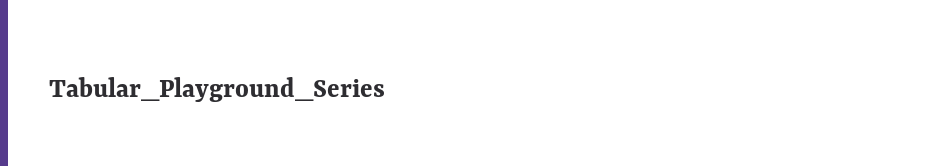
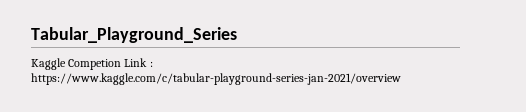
(385, 89) none -> [31,58,153,70] [31,73,401,85] // Kaggle Competion Link : https://www.kaggle.com/c/tabular-playground-series-jan-2021/overview

